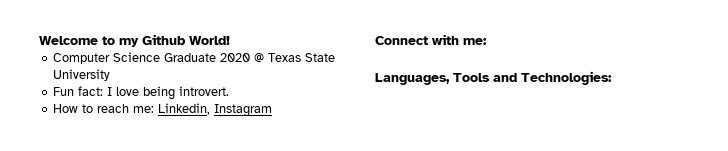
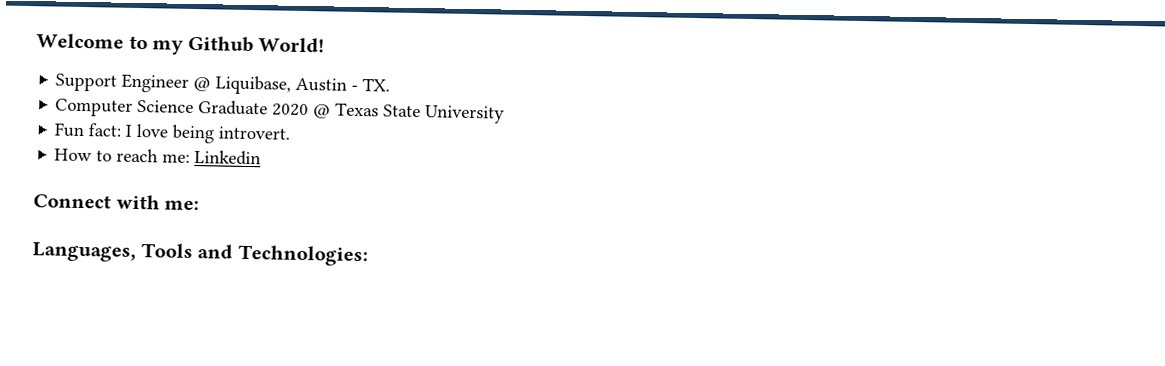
(230, 40) none -> [55,73,391,95] // Support Engineer @ Liquibase, Austin - TX.
[158,103,273,117] Linkedin, Instagram -> [194,150,262,166] Linkedin

